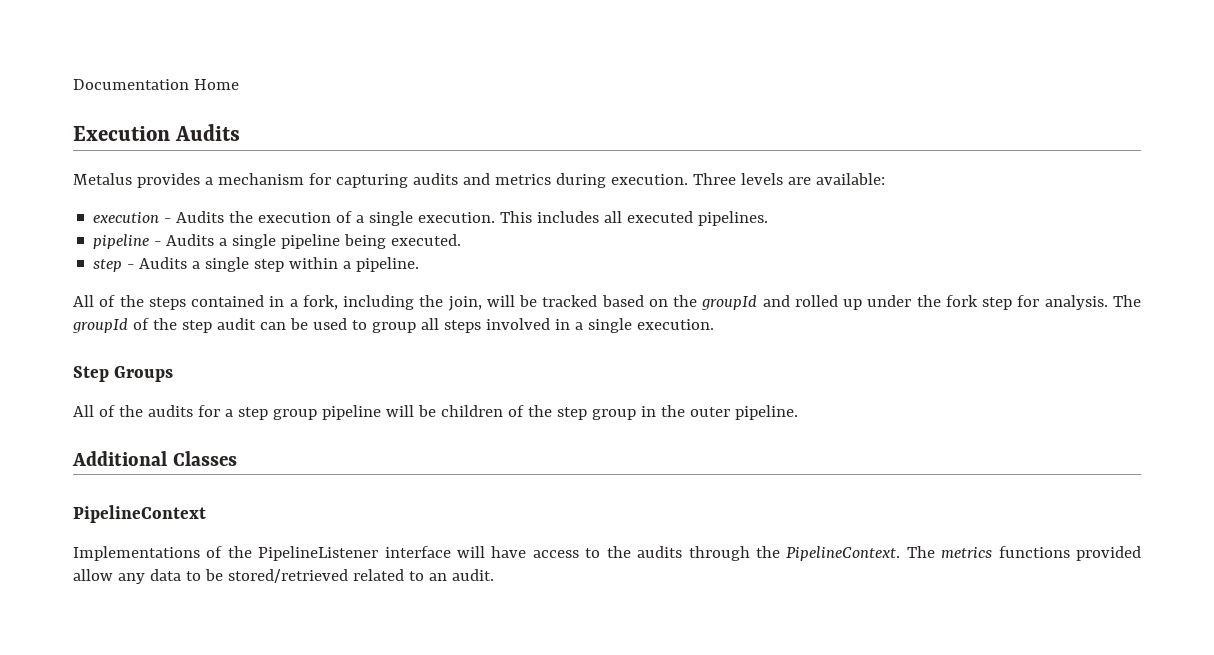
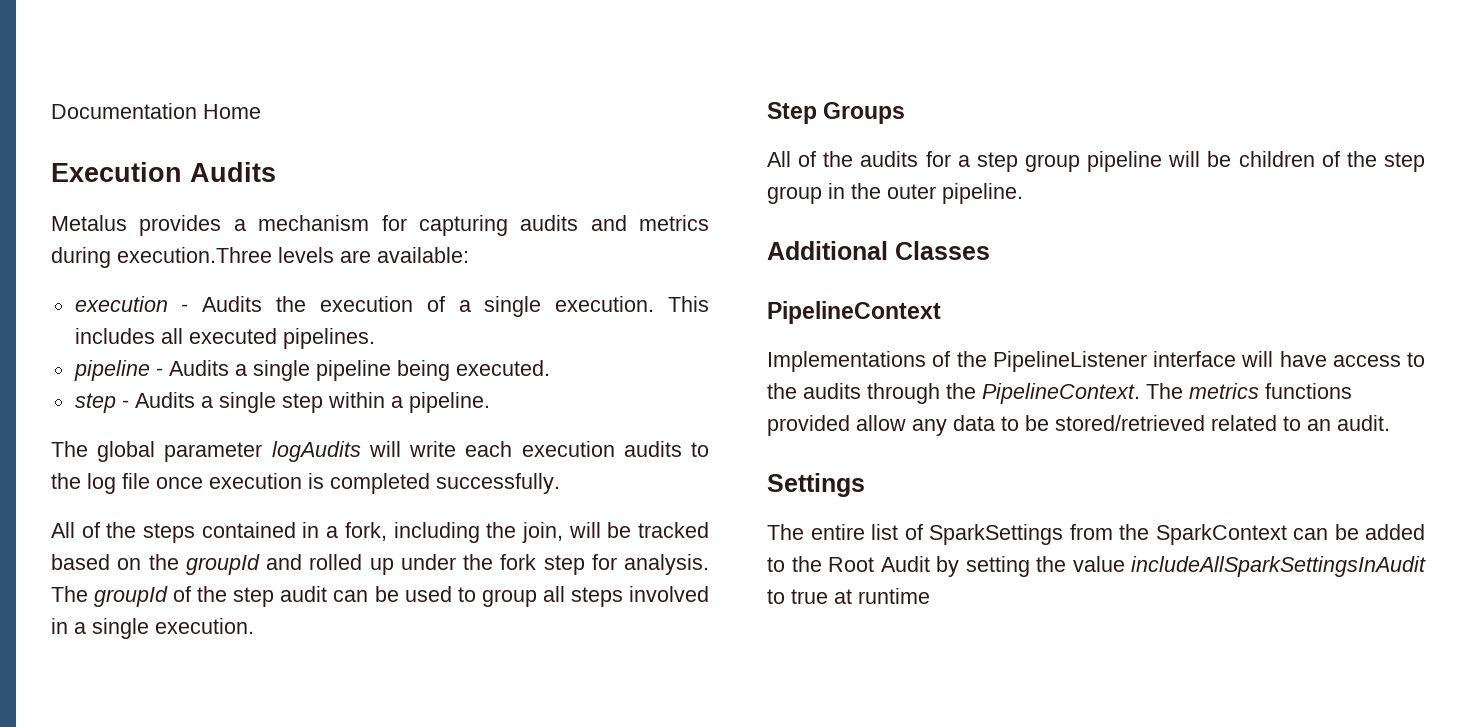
[610,173,736,185] execution. Three -> [117,247,272,263] execution.Three
(420, 264) none -> [51,441,709,462] [51,473,560,494] // The global parameter logAudits will write each execution audits to the log file once execution is completed successfully.
(494, 575) none -> [767,473,865,497] [767,524,1425,545] [767,556,1426,577] [767,588,930,604] // Settings // The entire list of SparkSettings from the SparkContext can be added to the Root Audit by setting the value includeAllSparkSettingsInAudit to true at runtime

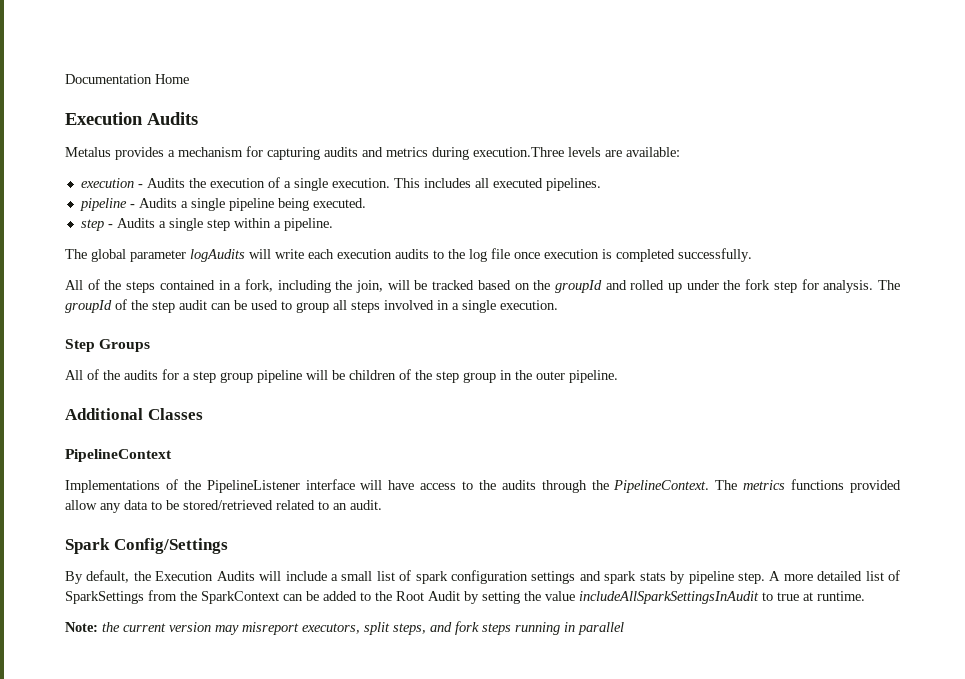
[767,473,865,497] [767,524,865,540] Settings // The entire -> [65,538,228,554] [65,570,863,584] Spark Config/Settings // By default, the Execution Audits will include a small list of spark configuration settings and spark stats by pipeline step. A more detailed
[858,588,930,604] runtime -> [817,591,865,601] [65,621,624,635] runtime. // Note: the current version may misreport executors, split steps, and fork steps running in parallel

